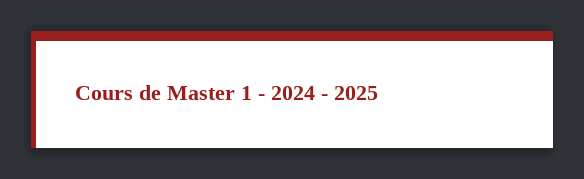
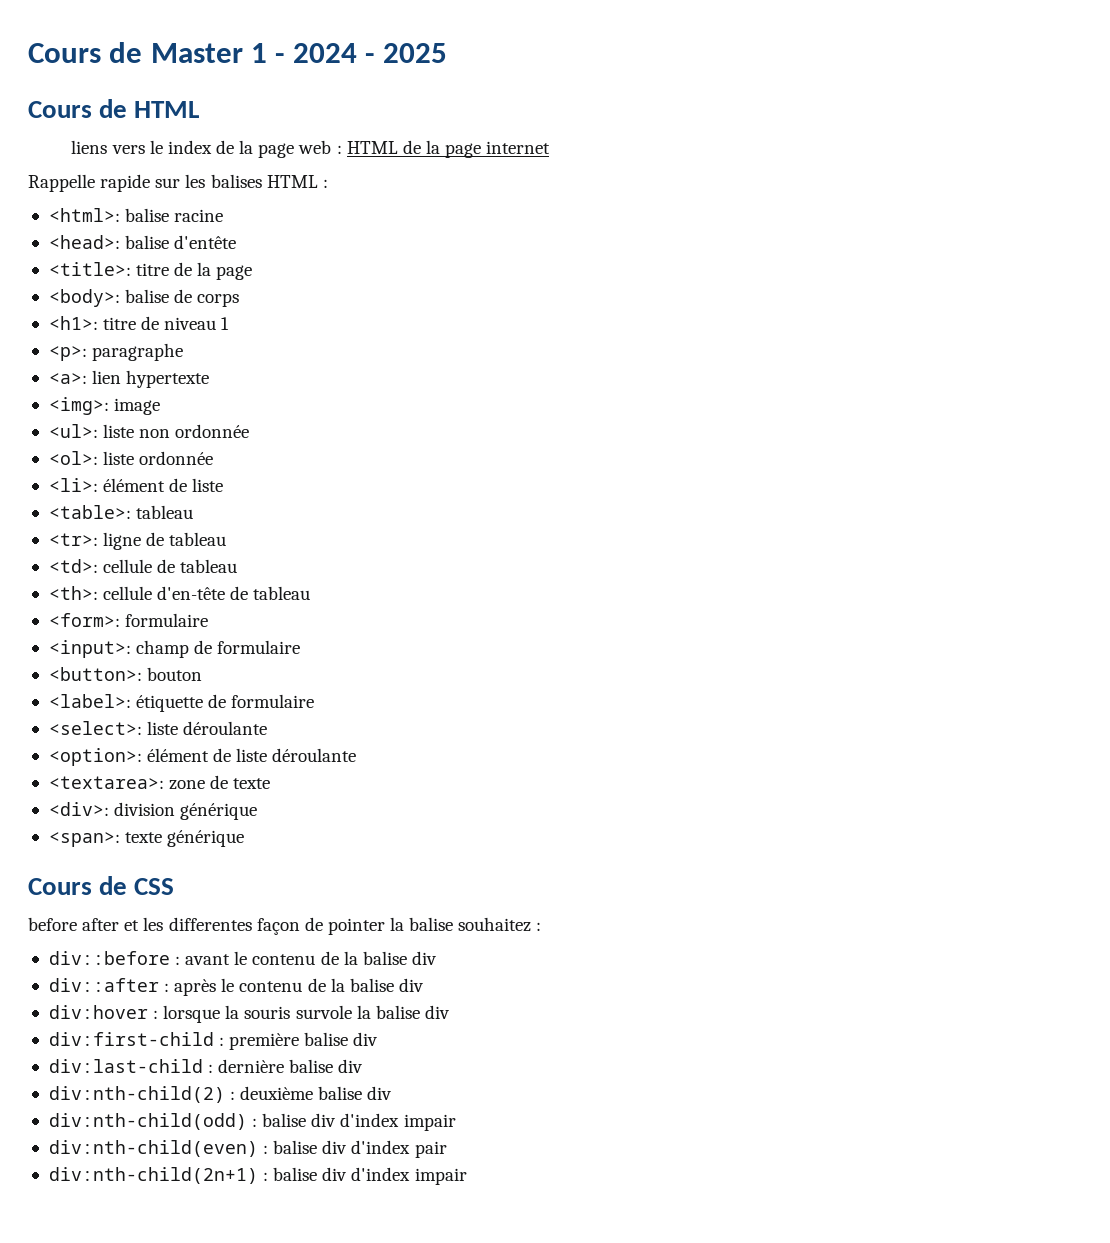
(378, 93) none -> [28,99,200,118] [71,140,551,158] [28,174,328,192] [48,208,224,222] [48,235,237,249] [48,262,253,280] [48,289,240,307] [48,316,230,330] [48,343,184,361] [48,370,210,388] [48,397,161,415] [48,424,250,438] [48,451,214,465] [48,478,224,492] [48,505,194,519] [48,532,227,550] [48,559,238,573] [48,586,311,600] [48,613,209,627] [48,640,301,658] [48,667,203,681] [48,694,315,712] [48,721,268,735] [48,748,357,766] [48,775,271,790] [48,802,258,820] [48,830,245,847] [28,876,175,895] [28,917,542,935] [48,951,437,965] [48,978,424,996] [48,1005,450,1023] [48,1032,379,1050] [48,1059,364,1073] [48,1086,393,1103] [48,1113,456,1131] [48,1140,447,1158] [48,1167,467,1185] // Cours de HTML // liens vers le index de la page web : HTML de la page internet // Rappelle rapide sur les balises HTML : // <html>: balise racine // <head>: balise d'entête // <title>: titre de la page // <body>: balise de corps // <h1>: titre de niveau 1 // <p>: paragraphe // <a>: lien hypertexte // <img>: image // <ul>: liste non ordonnée // <ol>: liste ordonnée // <li>: élément de liste // <table>: tableau // <tr>: ligne de tableau // <td>: cellule de tableau // <th>: cellule d'en-tête de tableau // <form>: formulaire // <input>: champ de formulaire // <button>: bouton // <label>: étiquette de formulaire // <select>: liste déroulante // <option>: élément de liste déroulante // <textarea>: zone de texte // <div>: division générique // <span>: texte générique // Cours de CSS // before after et les differentes façon de pointer la balise souhaitez : // div::before : avant le contenu de la balise div // div::after : après le contenu de la balise div // div:hover : lorsque la souris survole la balise div // div:first-child : première balise div // div:last-child : dernière balise div // div:nth-child(2) : deuxième balise div // div:nth-child(odd) : balise div d'index impair // div:nth-child(even) : balise div d'index pair // div:nth-child(2n+1) : balise div d'index impair

